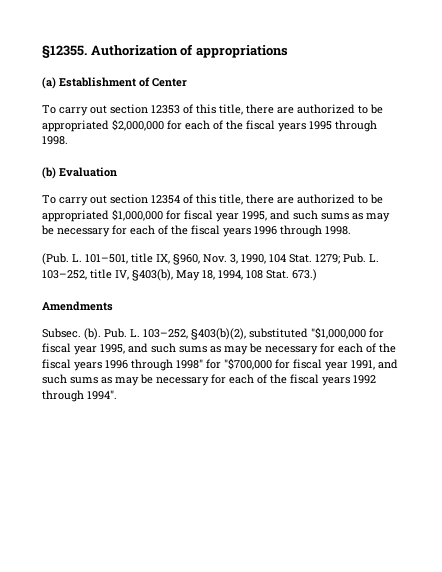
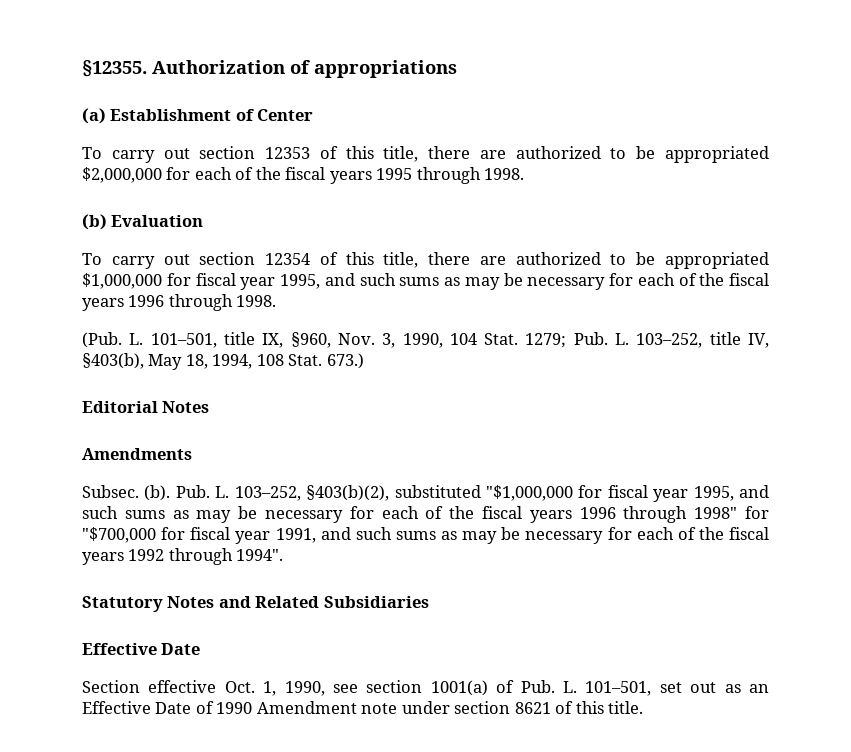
(317, 275) none -> [82,401,210,413] // Editorial Notes
(117, 395) none -> [82,596,429,612] [82,643,201,655] [82,680,769,696] [82,701,644,714] // Statutory Notes and Related Subsidiaries // Effective Date // Section effective Oct. 1, 1990, see section 1001(a) of Pub. L. 101–501, set out as an Effective Date of 1990 Amendment note under section 8621 of this title.

